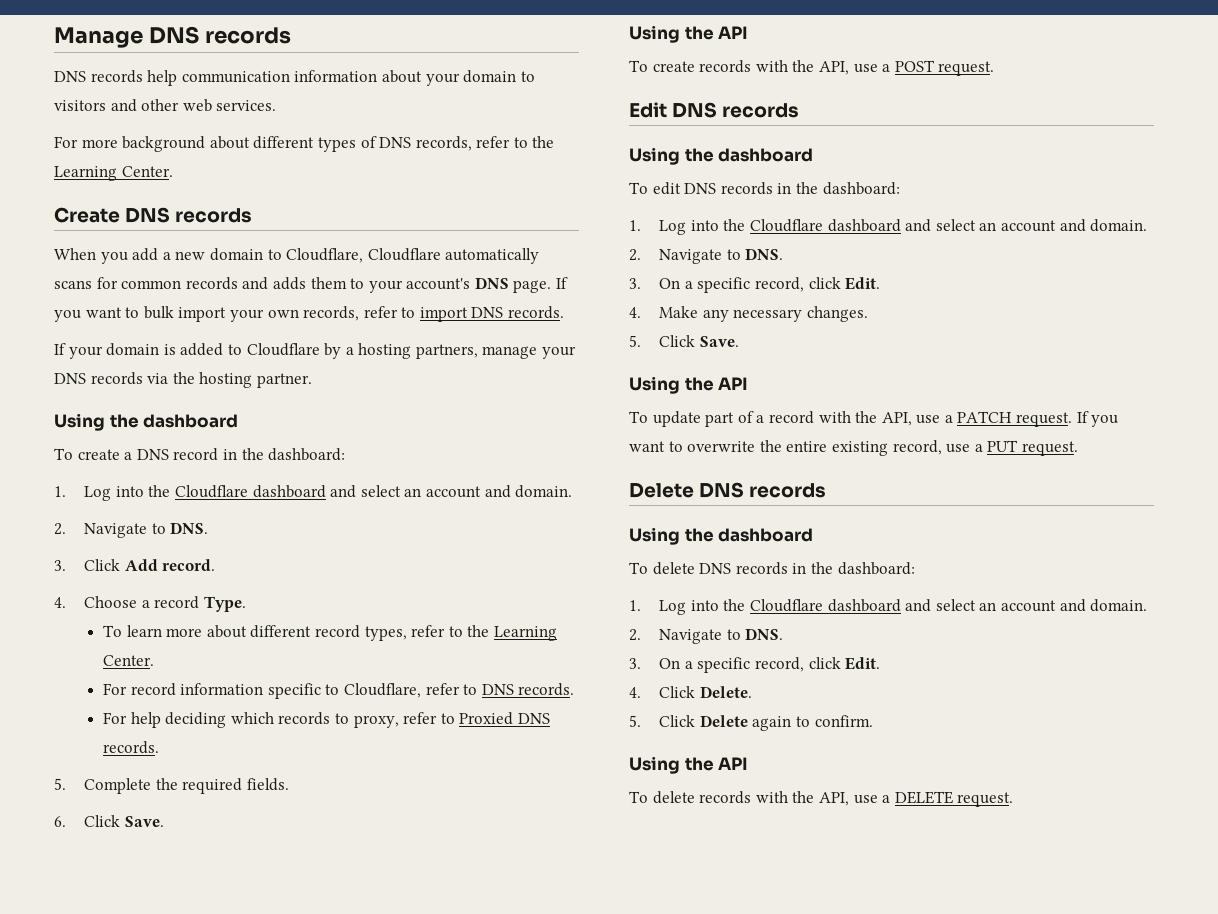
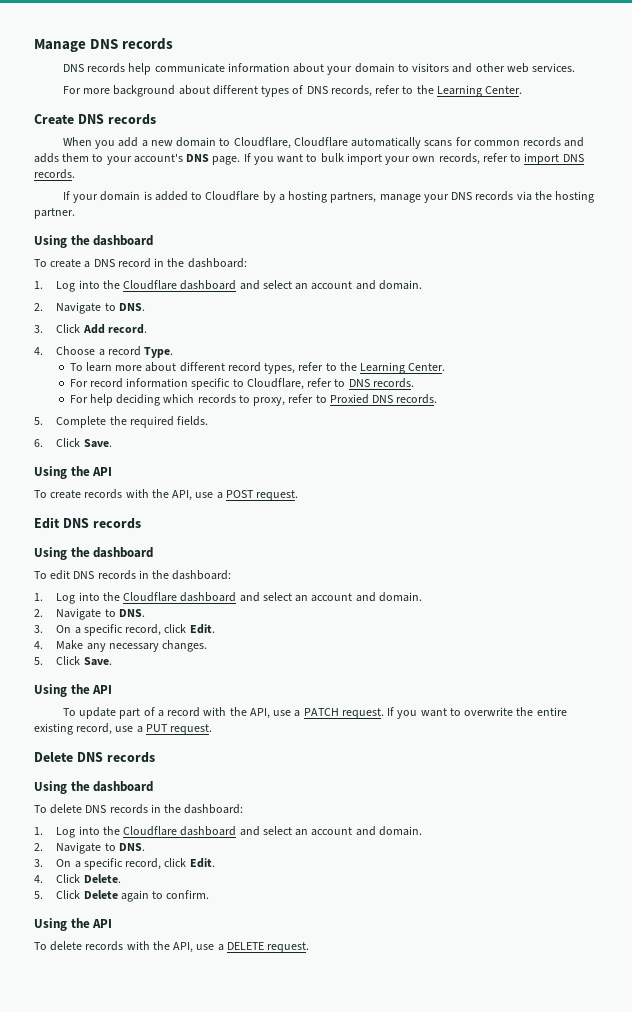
[181,71,290,83] communication -> [154,63,225,73] communicate

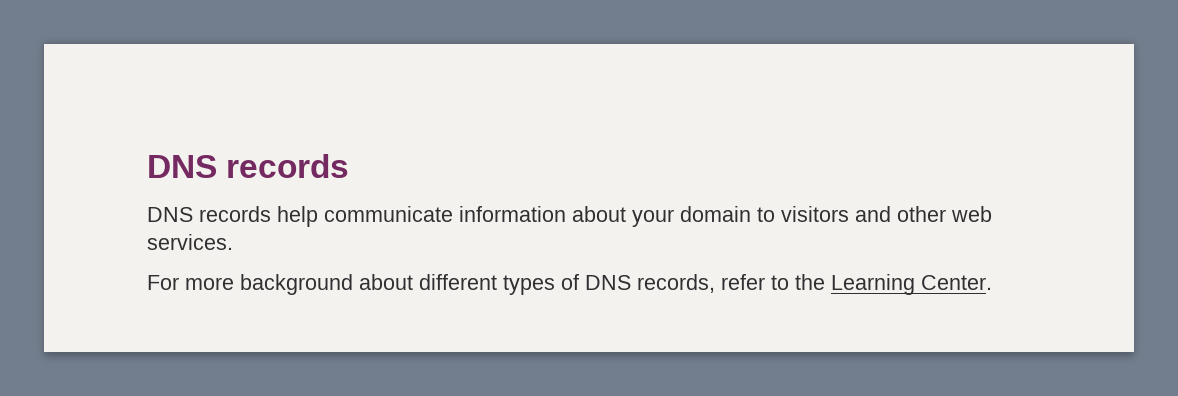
[34,39,86,52] Manage -> (147, 166) none
[34,114,156,125] [62,137,585,149] [34,153,584,165] [34,169,75,179] [62,191,595,203] [34,208,75,219] [34,235,154,248] [34,258,247,268] [34,280,422,292] [34,302,145,314] [34,324,147,334] [34,346,174,358] [69,362,446,374] [69,378,414,390] [69,394,438,406] [34,416,209,428] [34,438,112,448] [34,466,113,479] [34,489,299,501] [34,517,141,529] [34,547,154,560] [34,570,232,580] [34,592,422,604] [34,608,145,620] [34,624,215,636] [34,640,208,652] [34,656,112,666] [34,684,113,697] [62,707,567,719] [34,723,213,735] [34,752,155,763] [34,781,154,794] [34,804,244,814] [34,826,422,838] [34,842,145,854] [34,858,215,870] [34,874,121,883] [34,890,210,902] [34,918,113,931] [34,941,310,953] // Create DNS records // When you add a new domain to Cloudflare, Cloudflare automatically scans for common records and adds them to your account's DNS page. If you want to bulk import your own records, refer to import DNS records. // If your domain is added to Cloudflare by a hosting partners, manage your DNS records via the hosting partner. // Using the dashboard // To create a DNS record in the dashboard: // 1. Log into the Cloudflare dashboard and select an account and domain. // 2. Navigate to DNS. // 3. Click Add record. // 4. Choose a record Type. // To learn more about different record types, refer to the Learning Center. // For record information specific to Cloudflare, refer to DNS records. // For help deciding which records to proxy, refer to Proxied DNS records. // 5. Complete the required fields. // 6. Click Save. // Using the API // To create records with the API, use a POST request. // Edit DNS records // Using the dashboard // To edit DNS records in the dashboard: // 1. Log into the Cloudflare dashboard and select an account and domain. // 2. Navigate to DNS. // 3. On a specific record, click Edit. // 4. Make any necessary changes. // 5. Click Save. // Using the API // To update part of a record with the API, use a PATCH request. If you want to overwrite the entire existing record, use a PUT request. // Delete DNS records // Using the dashboard // To delete DNS records in the dashboard: // 1. Log into the Cloudflare dashboard and select an account and domain. // 2. Navigate to DNS. // 3. On a specific record, click Edit. // 4. Click Delete. // 5. Click Delete again to confirm. // Using the API // To delete records with the API, use a DELETE request. -> (992, 282) none

